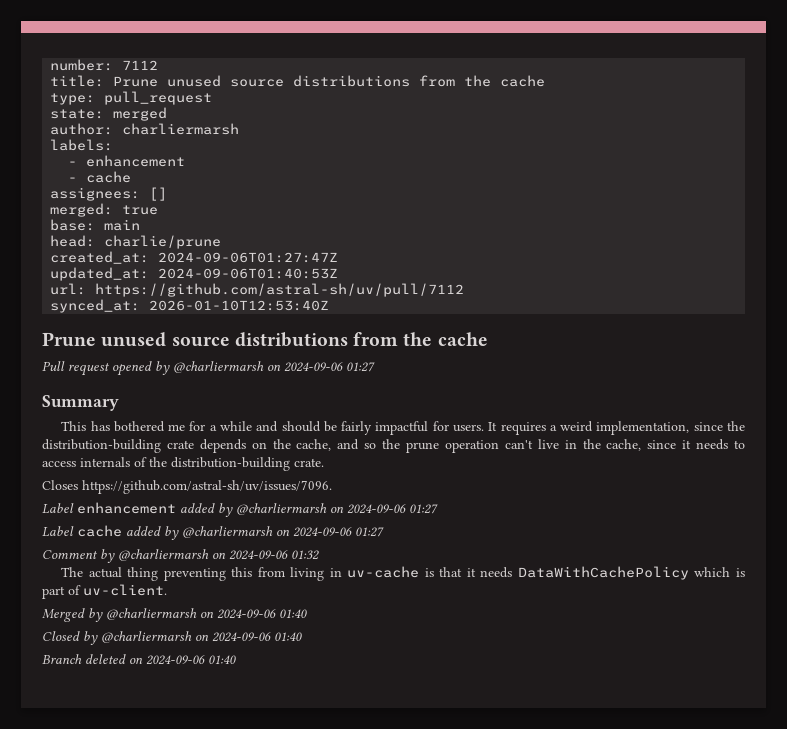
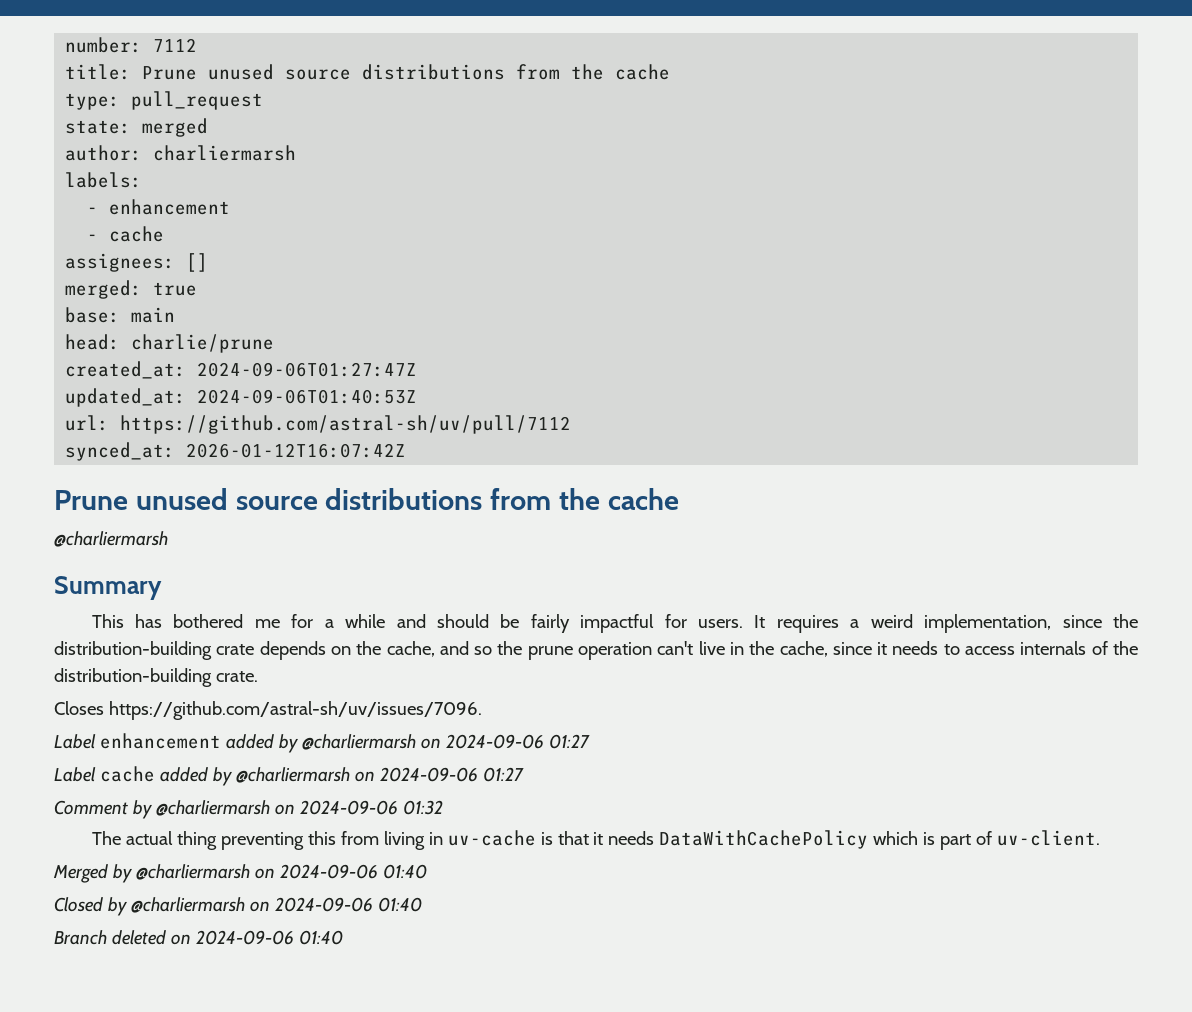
[149,300,330,311] [42,332,488,347] [42,361,375,376] 2026-01-10T12:53:40Z // Prune unused source distributions from the cache // Pull request opened by @charliermarsh on 2024-09-06 01:27 -> [186,443,407,458] [54,488,679,510] [54,531,168,547] 2026-01-12T16:07:42Z // Prune unused source distributions from the cache // @charliermarsh

